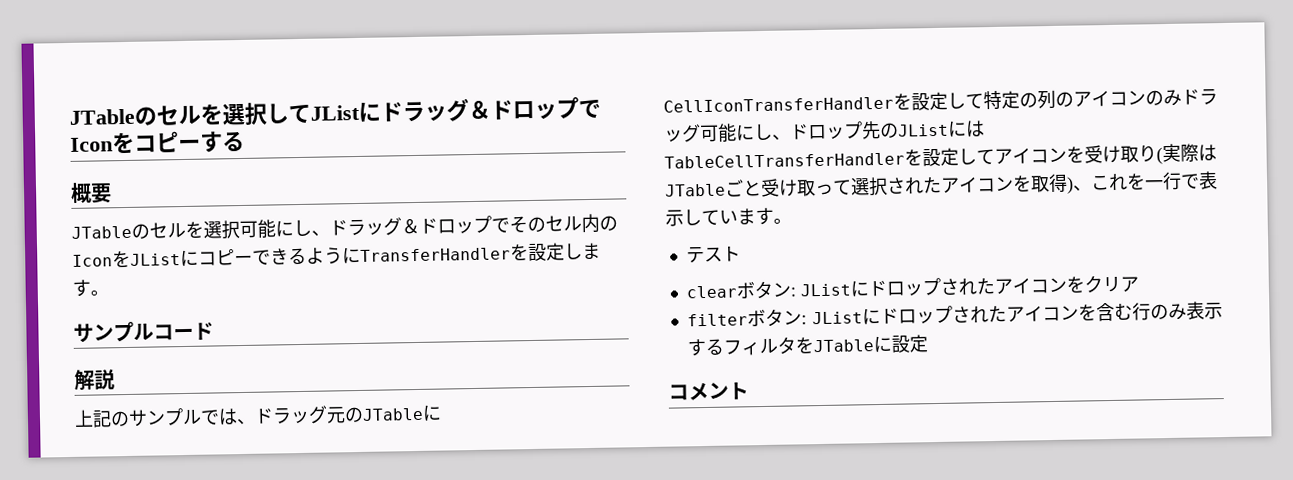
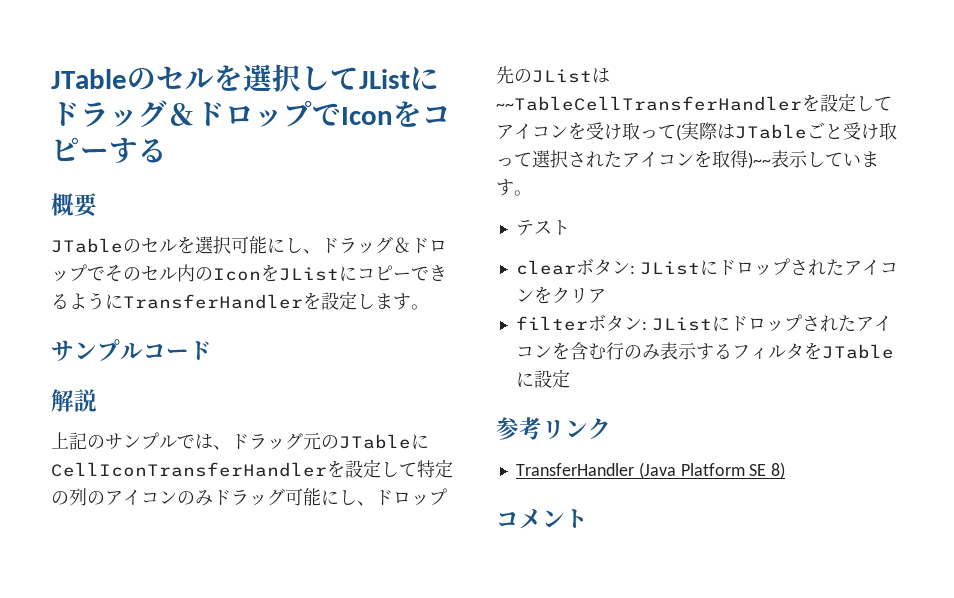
[947,120,985,138] [664,152,905,169] にはTableCellTransferHandler -> [592,68,610,83] [496,96,802,111] は~~TableCellTransferHandler
[1138,145,1157,163] り -> [640,124,676,139] って
[1066,171,1200,194] )、これを一行で -> [748,152,771,169] )~~
(928, 343) none -> [496,417,611,440] [515,462,786,479] // 参考リンク // TransferHandler (Java Platform SE 8)

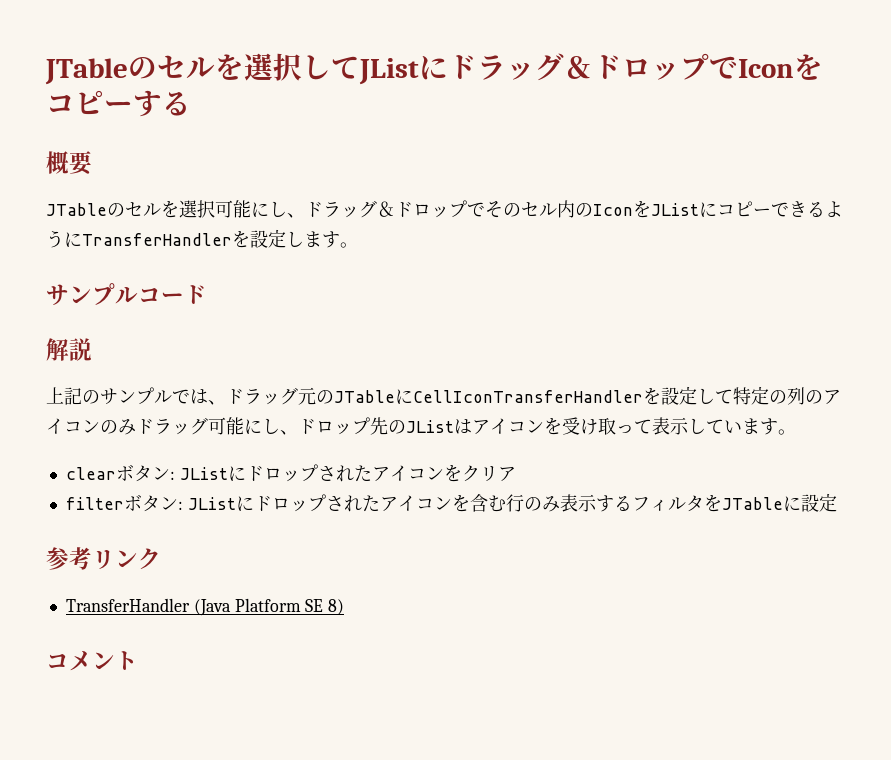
[496,93,892,112] ~~TableCellTransferHandlerを設定して -> (472, 426) none
[676,122,897,141] [496,150,771,169] (実際はJTableごと受け取って選択されたアイコンを取得)~~ -> (652, 426) none
[515,220,570,236] // テスト -> (796, 432) none

